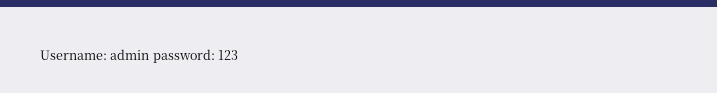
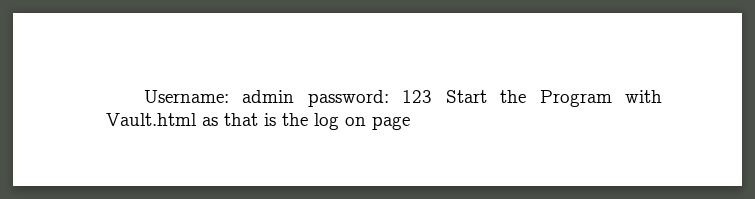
(239, 55) none -> [445,90,662,107] [106,113,410,130] Start the Program with Vault.html as that is the log on page

